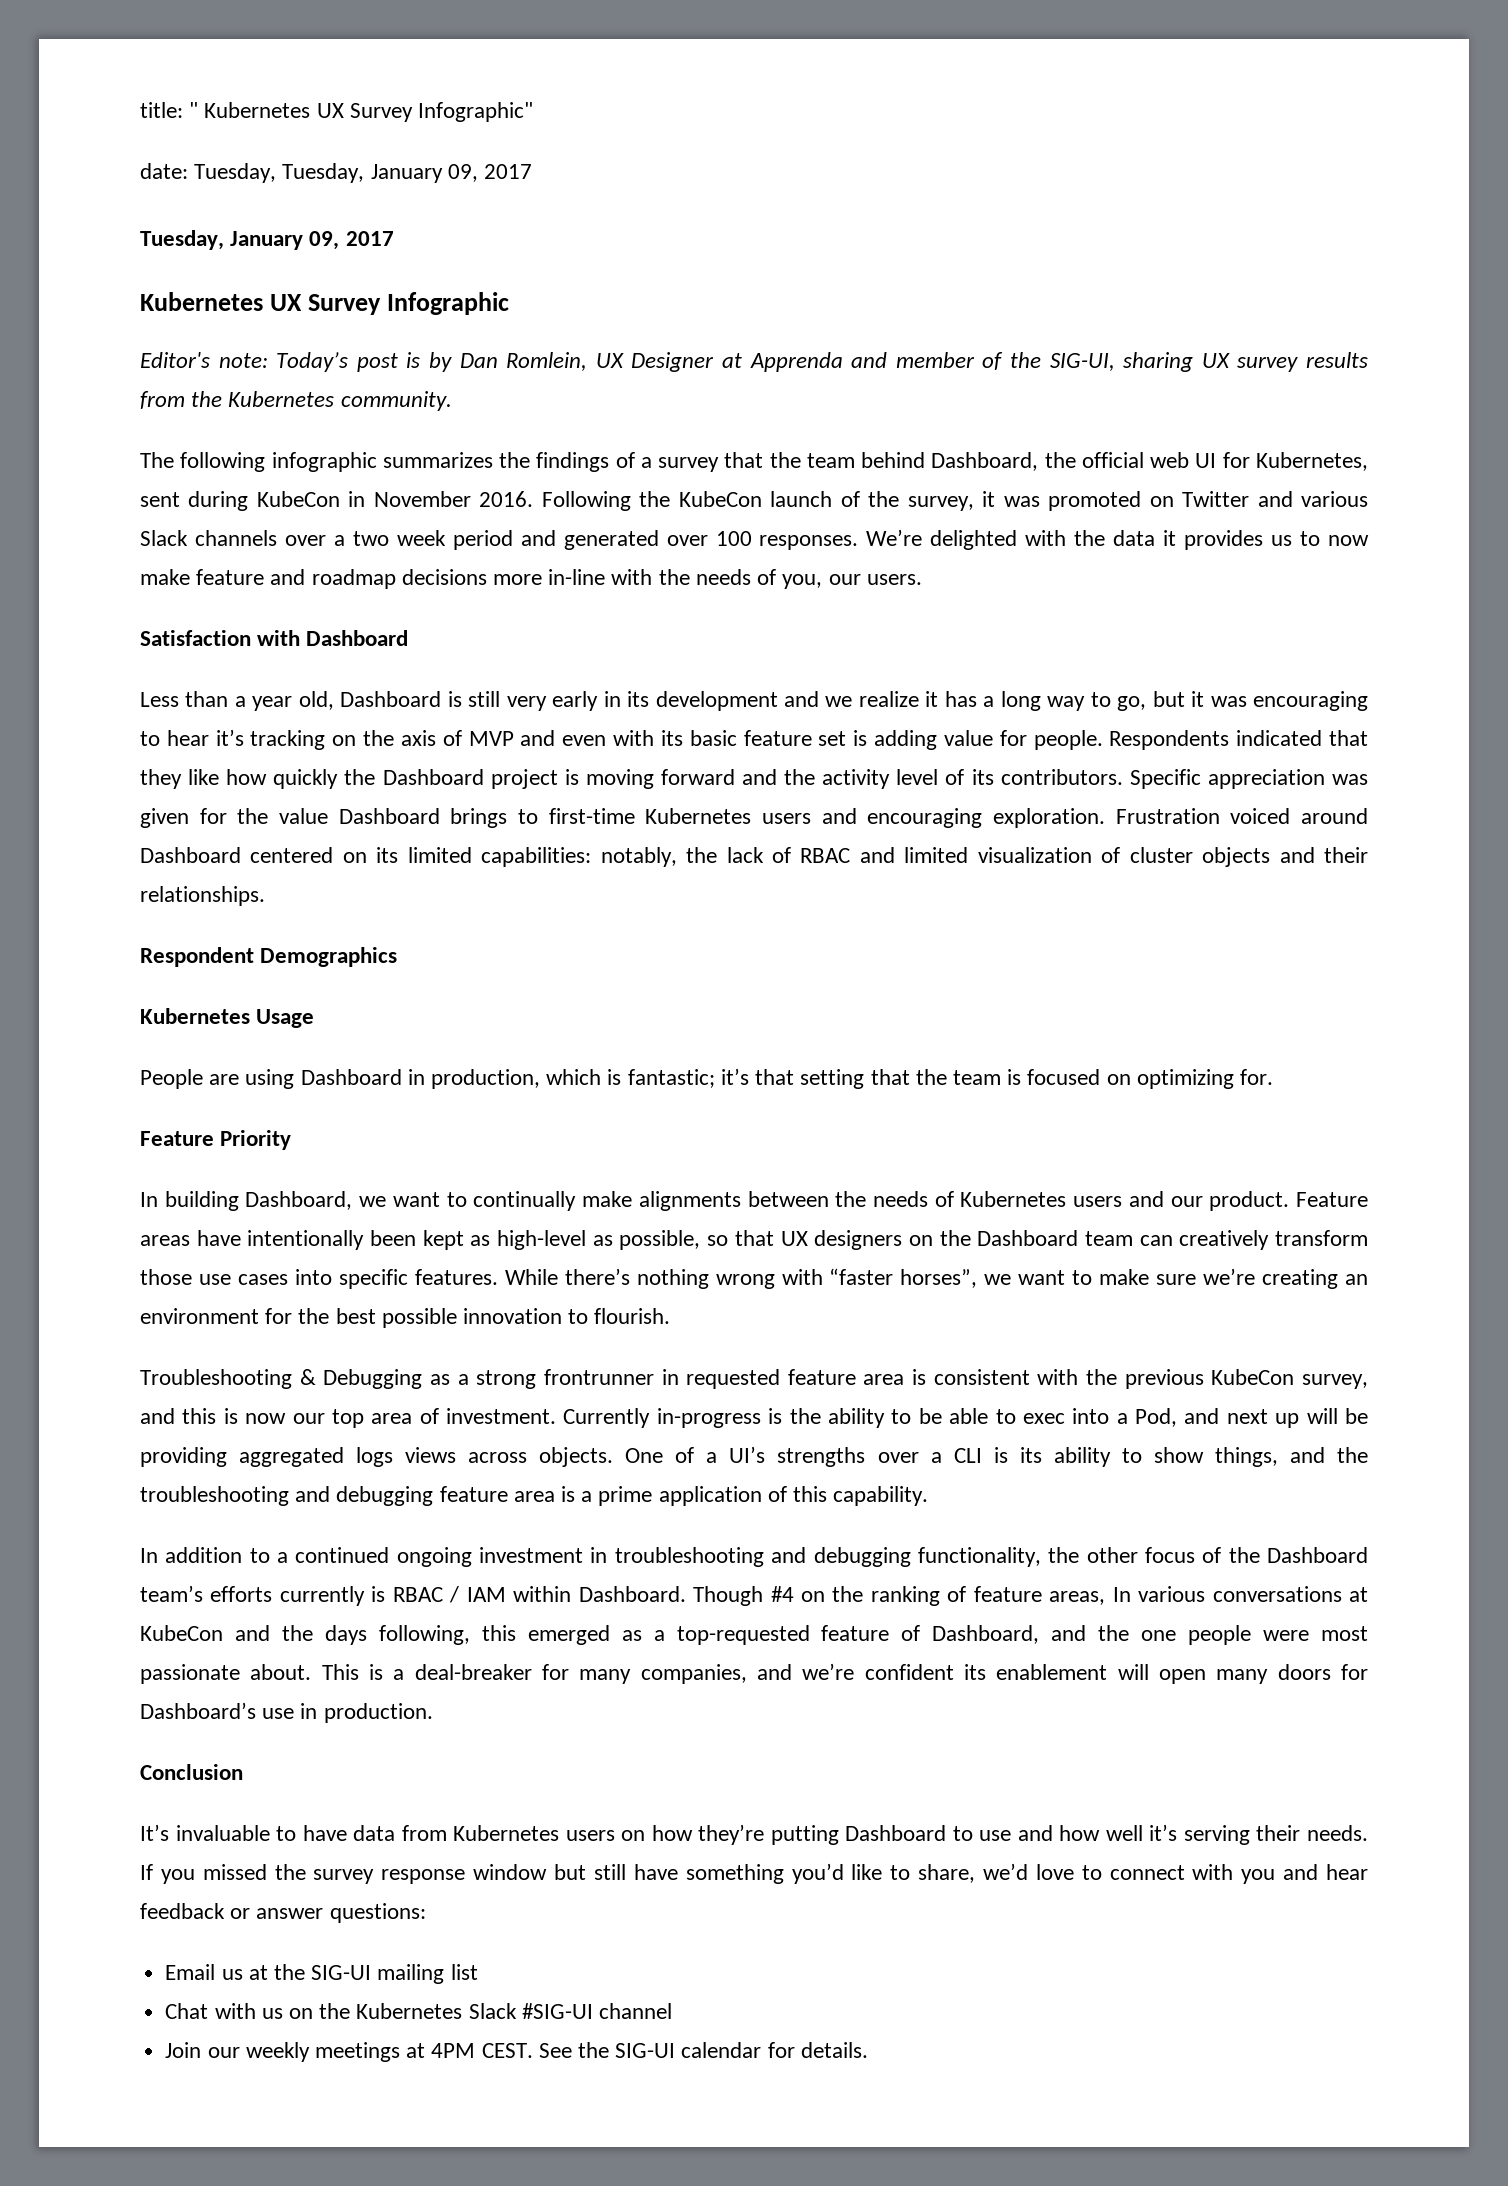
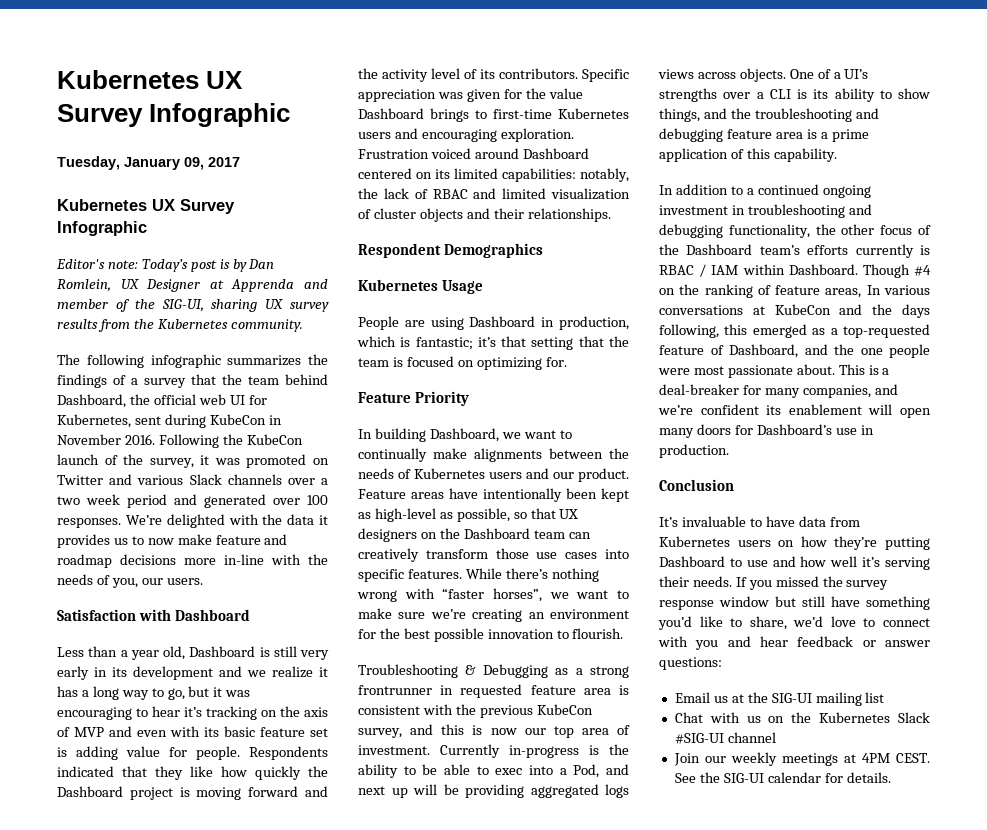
[140,102,534,122] [140,163,533,183] title: " Kubernetes UX Survey Infographic" // date: Tuesday, Tuesday, January 09, 2017 -> [57,70,244,89] [57,103,291,127] Kubernetes UX Survey Infographic

